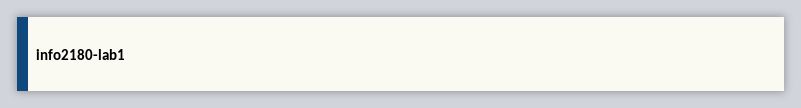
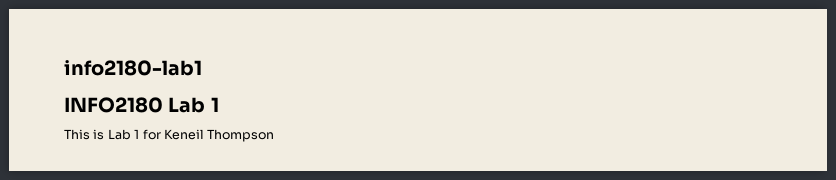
(125, 54) none -> [64,97,219,113] [64,129,275,142] // INFO2180 Lab 1 // This is Lab 1 for Keneil Thompson

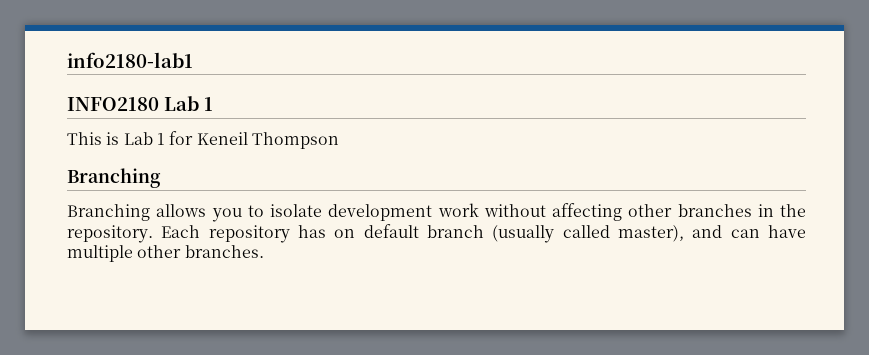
(275, 135) none -> [67,168,161,188] [67,203,806,222] [67,224,806,243] [67,245,264,262] // Branching // Branching allows you to isolate development work without affecting other branches in the repository. Each repository has on default branch (usually called master), and can have multiple other branches.

